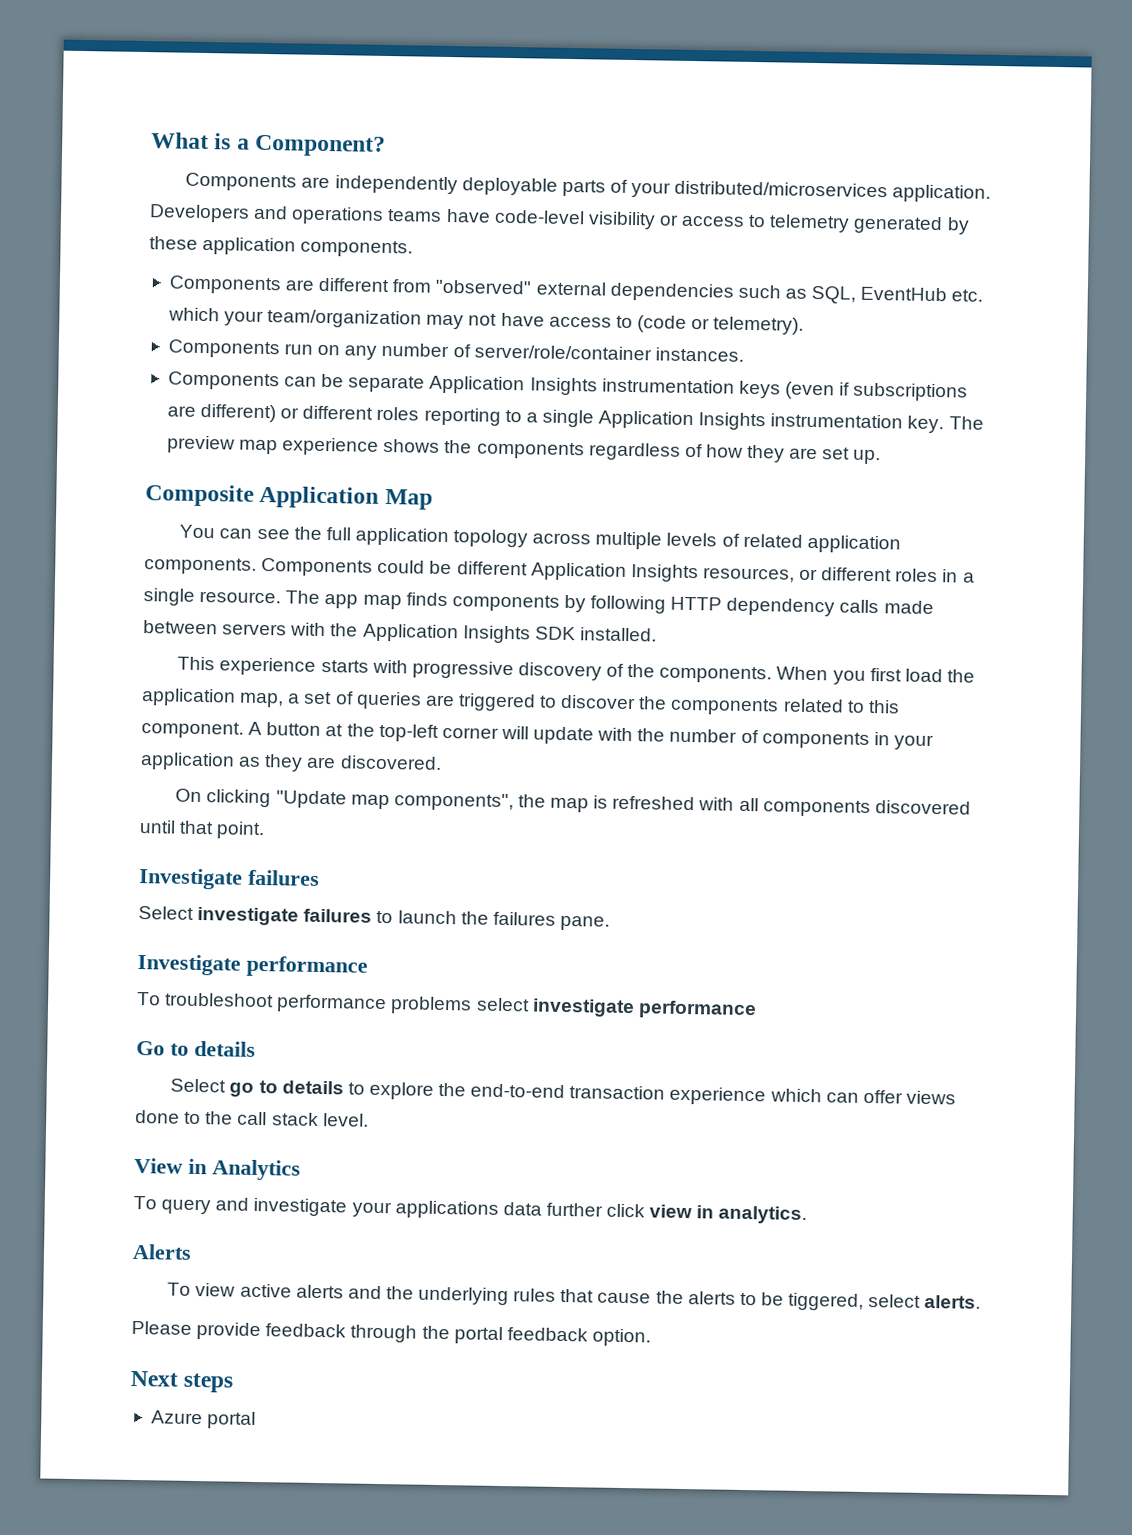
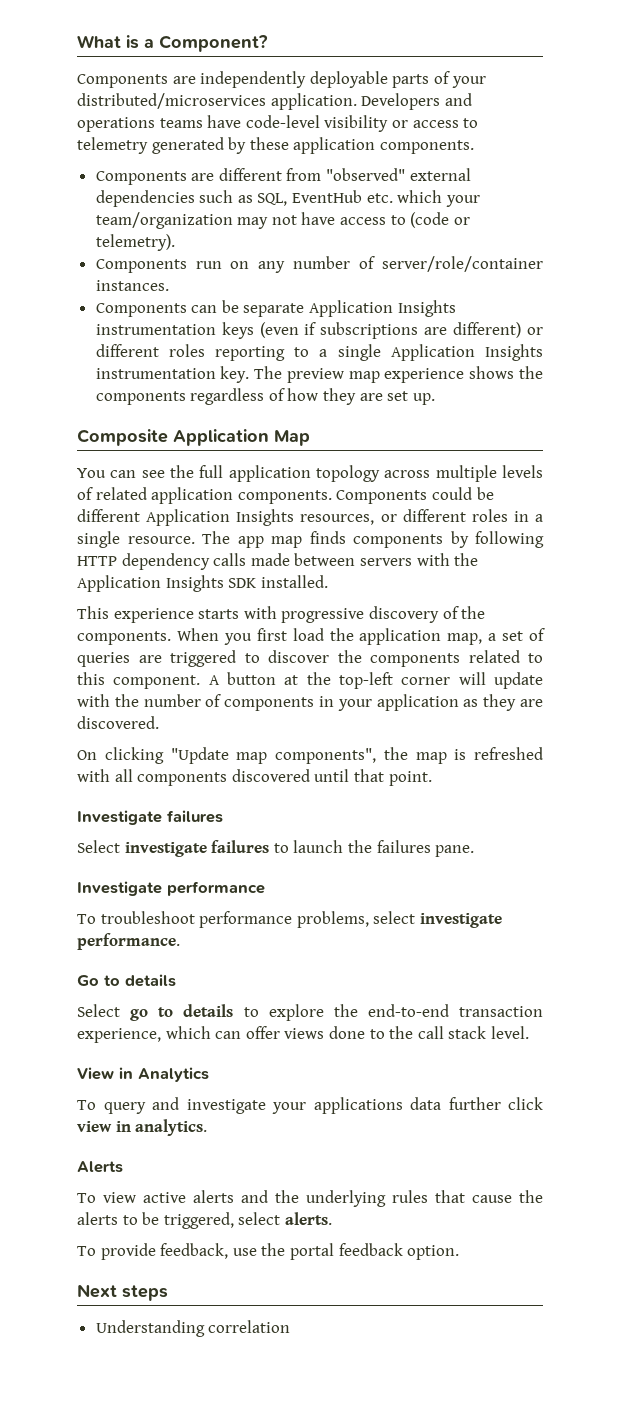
[390,996,473,1015] problems -> [296,911,369,928] problems,
[637,1000,757,1020] performance -> [77,933,180,950] performance.
[669,1086,767,1106] experience -> [77,1028,161,1043] experience,
[788,1292,865,1311] tiggered, -> [163,1212,234,1229] triggered,
[131,1320,418,1343] Please provide feedback through -> [77,1243,257,1260] To provide feedback, use
[150,1410,257,1430] Azure portal -> [95,1320,291,1337] Understanding correlation

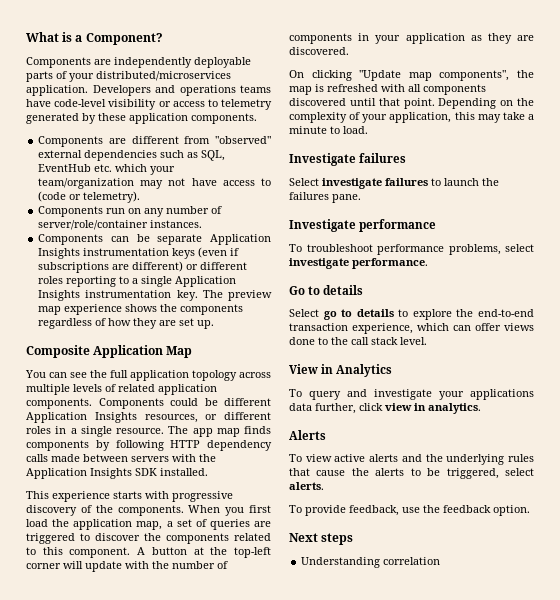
(432, 778) none -> [438,98,534,109] [289,112,534,123] [289,126,368,134] Depending on the complexity of your application, this may take a minute to load.
[448,1097,501,1110] further -> [315,403,356,414] further,
[289,1243,334,1260] portal -> (440, 509) none

